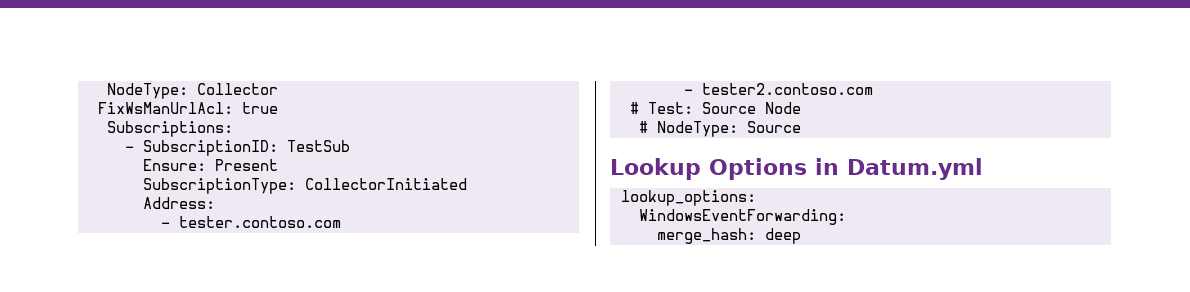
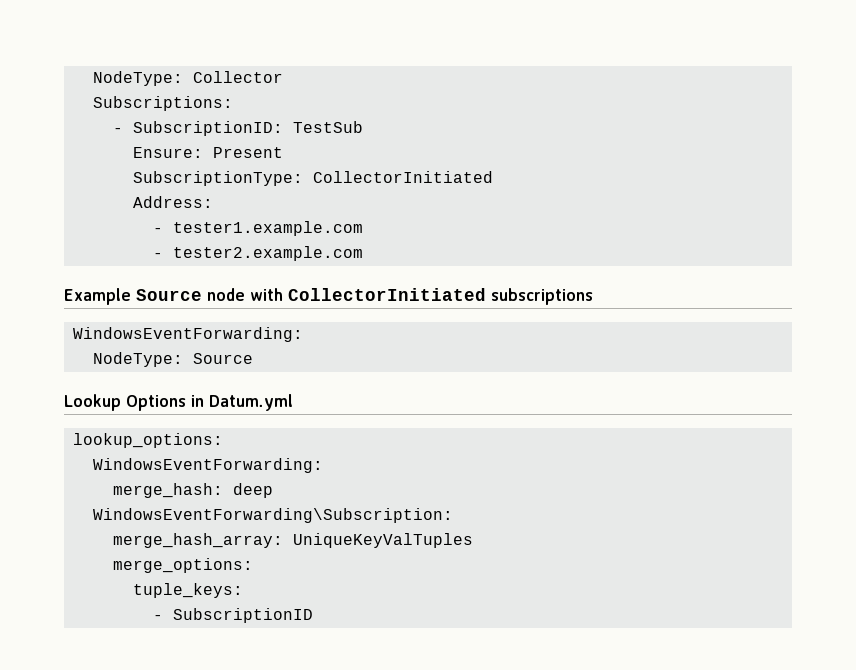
[97,102,278,114] // FixWsManUrlAcl: true -> (284, 77) none
[178,216,341,228] [683,83,873,95] [629,102,801,114] [638,121,648,133] tester.contoso.com // - tester2.contoso.com // # Test: Source Node // # -> [173,221,364,236] [153,246,364,261] [64,288,593,305] [73,327,304,342] tester1.example.com // - tester2.example.com // Example Source node with CollectorInitiated subscriptions // WindowsEventForwarding: //
(801, 236) none -> [93,508,454,523] [113,533,474,548] [113,558,254,573] [133,583,244,598] [153,608,314,623] // WindowsEventForwarding\Subscription: // merge_hash_array: UniqueKeyValTuples // merge_options: // tuple_keys: // - SubscriptionID

